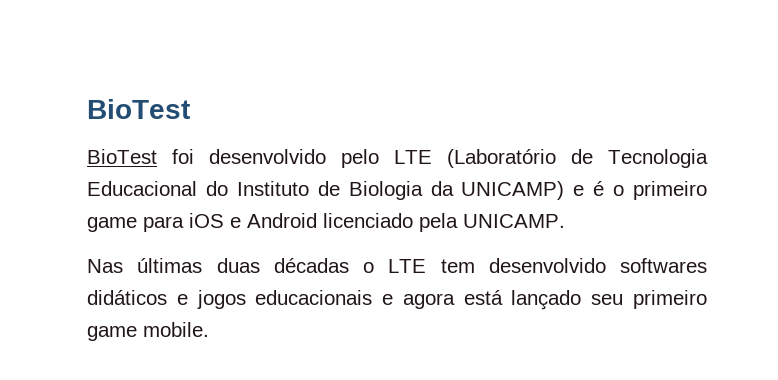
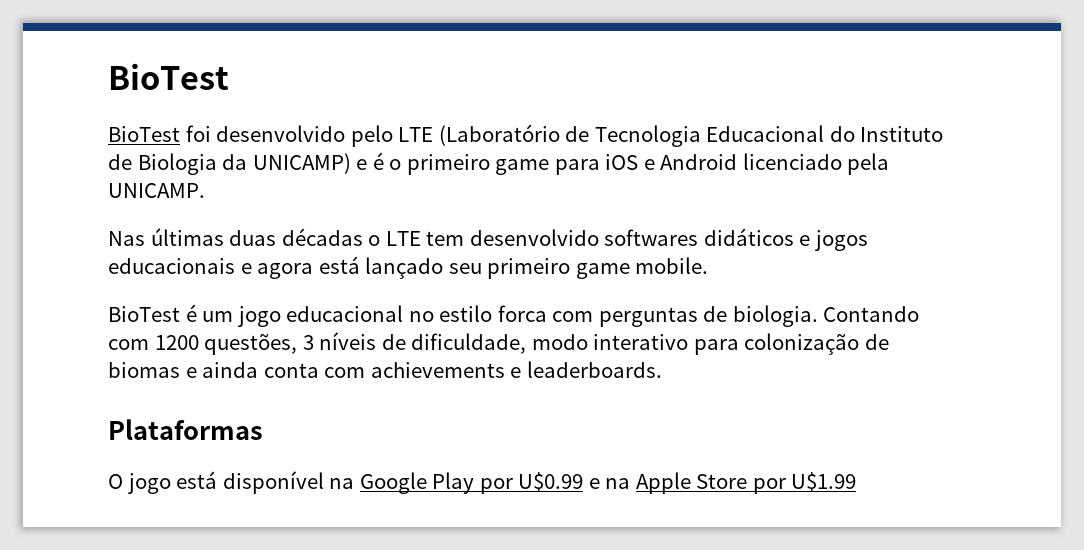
(209, 329) none -> [108,304,920,327] [108,332,889,355] [108,361,662,378] [108,419,263,440] [108,471,857,494] // BioTest é um jogo educacional no estilo forca com perguntas de biologia. Contando com 1200 questões, 3 níveis de dificuldade, modo interativo para colonização de biomas e ainda conta com achievements e leaderboards. // Plataformas // O jogo está disponível na Google Play por U$0.99 e na Apple Store por U$1.99

